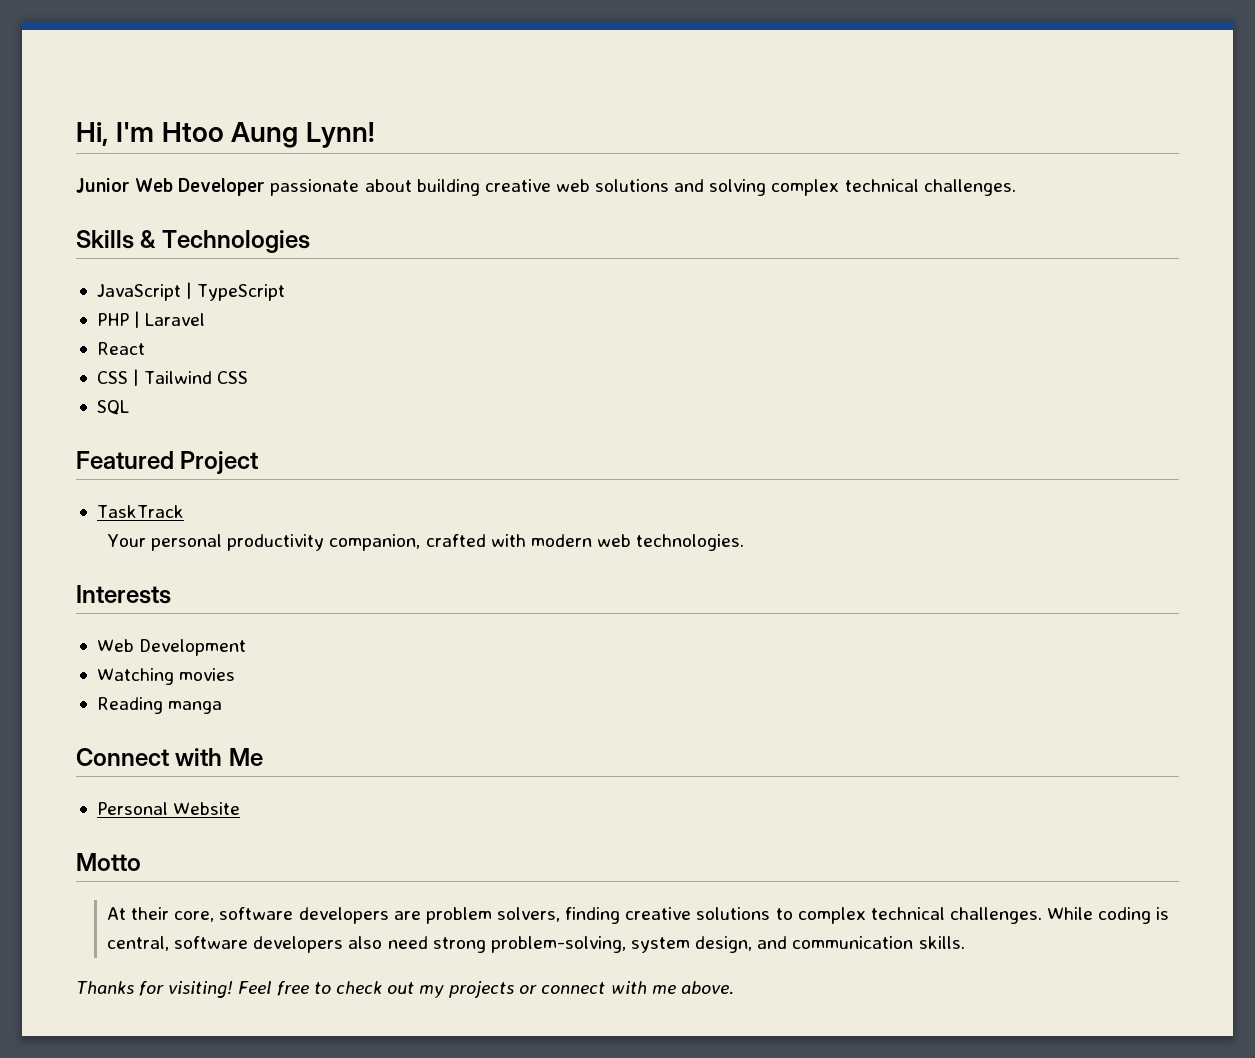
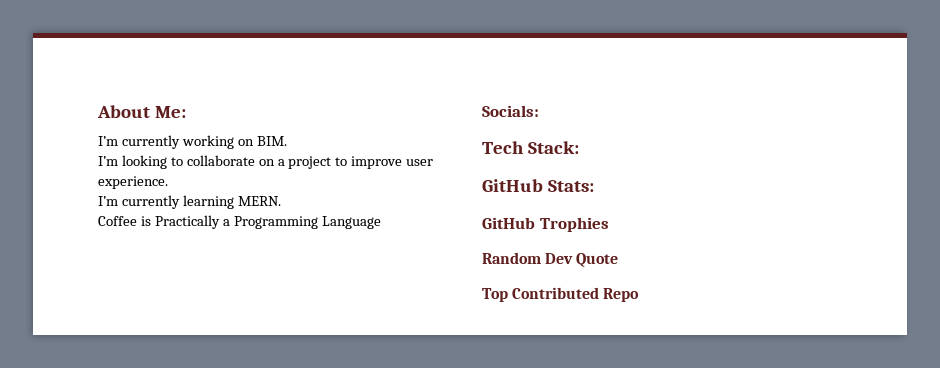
[76,122,375,148] [76,178,1016,196] [76,230,310,253] [96,282,286,301] [96,311,206,328] [96,342,145,355] [96,369,249,386] [96,400,129,415] [76,451,259,474] [96,505,184,518] [107,534,745,551] [76,585,171,604] [96,639,247,656] [96,668,236,685] [96,697,223,714] [76,748,263,766] [96,802,241,815] [76,853,141,871] [107,907,1170,924] [107,936,965,953] [76,981,734,998] Hi, I'm Htoo Aung Lynn! // Junior Web Developer passionate about building creative web solutions and solving complex technical challenges. // Skills & Technologies // JavaScript | TypeScript // PHP | Laravel // React // CSS | Tailwind CSS // SQL // Featured Project // TaskTrack // Your personal productivity companion, crafted with modern web technologies. // Interests // Web Development // Watching movies // Reading manga // Connect with Me // Personal Website // Motto // At their core, software developers are problem solvers, finding creative solutions to complex technical challenges. While coding is central, software developers also need strong problem-solving, system design, and communication skills. // Thanks for visiting! Feel free to check out my projects or connect with me above. -> [97,105,186,118] [98,135,287,149] [98,155,434,169] [98,176,168,189] [98,195,281,209] [98,215,381,229] [482,105,539,117] [482,141,579,154] [482,179,594,192] [482,217,609,232] [482,252,619,267] [482,287,640,302] About Me: // I’m currently working on BIM. // I’m looking to collaborate on a project to improve user experience. // I’m currently learning MERN. // Coffee is Practically a Programming Language // Socials: // Tech Stack: // GitHub Stats: // GitHub Trophies // Random Dev Quote // Top Contributed Repo

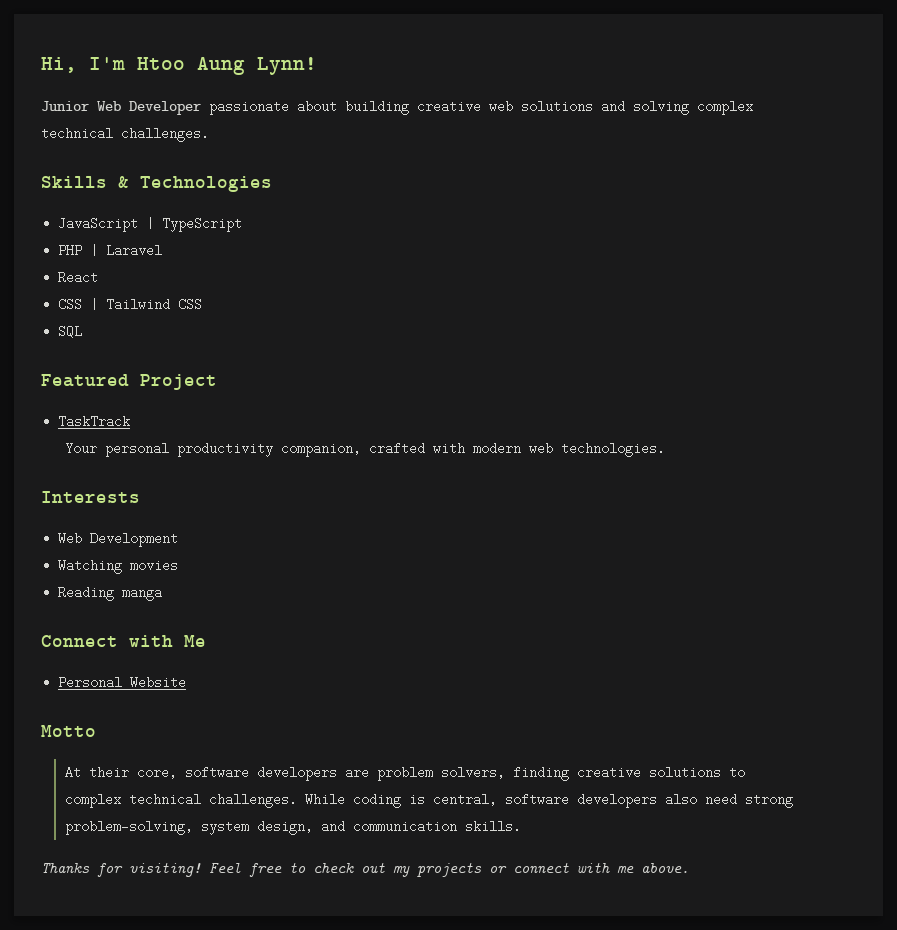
[97,105,186,118] [98,135,287,149] [98,155,434,169] [98,176,168,189] [98,195,281,209] [98,215,381,229] [482,105,539,117] [482,141,579,154] [482,179,594,192] [482,217,609,232] [482,252,619,267] [482,287,640,302] About Me: // I’m currently working on BIM. // I’m looking to collaborate on a project to improve user experience. // I’m currently learning MERN. // Coffee is Practically a Programming Language // Socials: // Tech Stack: // GitHub Stats: // GitHub Trophies // Random Dev Quote // Top Contributed Repo -> [41,57,317,75] [41,100,753,115] [41,127,209,142] [41,176,272,192] [58,217,243,232] [58,244,163,257] [58,271,99,284] [58,298,203,311] [58,325,83,338] [41,374,217,390] [58,415,131,428] [64,442,665,457] [41,491,140,503] [58,532,179,547] [58,559,179,574] [58,586,163,601] [41,635,206,647] [58,676,187,689] [41,725,96,737] [64,766,745,781] [64,793,793,808] [64,820,521,835] [41,863,689,877] Hi, I'm Htoo Aung Lynn! // Junior Web Developer passionate about building creative web solutions and solving complex technical challenges. // Skills & Technologies // JavaScript | TypeScript // PHP | Laravel // React // CSS | Tailwind CSS // SQL // Featured Project // TaskTrack // Your personal productivity companion, crafted with modern web technologies. // Interests // Web Development // Watching movies // Reading manga // Connect with Me // Personal Website // Motto // At their core, software developers are problem solvers, finding creative solutions to complex technical challenges. While coding is central, software developers also need strong problem-solving, system design, and communication skills. // Thanks for visiting! Feel free to check out my projects or connect with me above.

